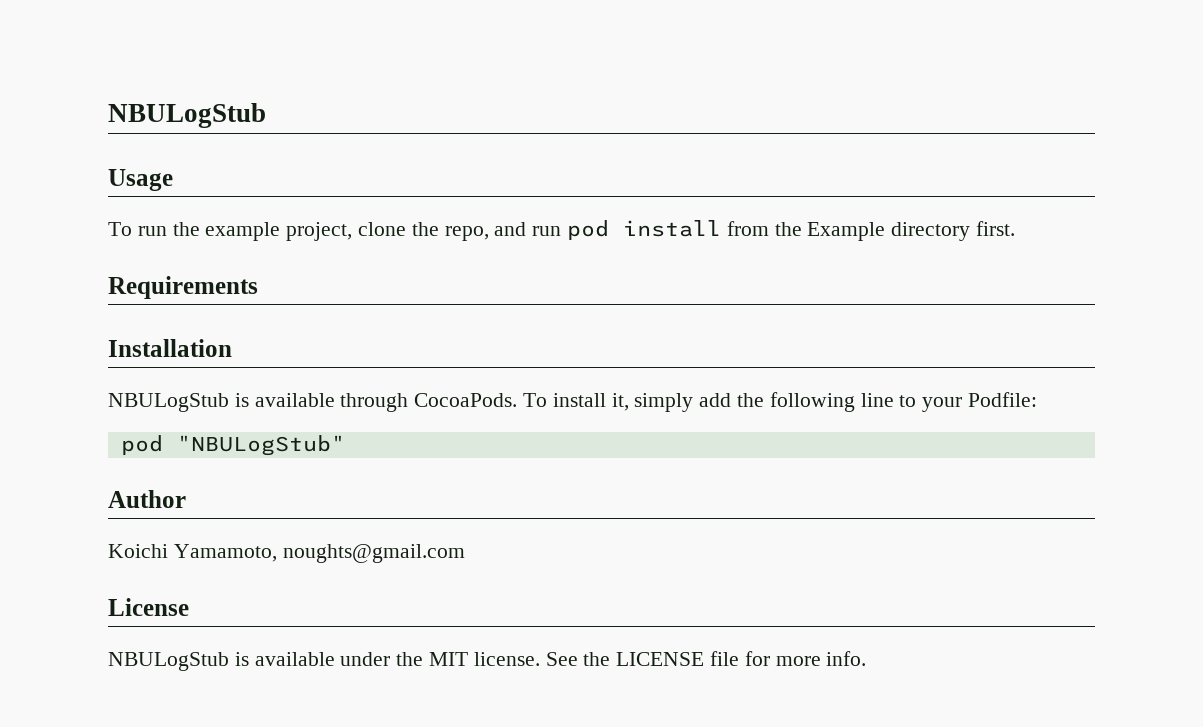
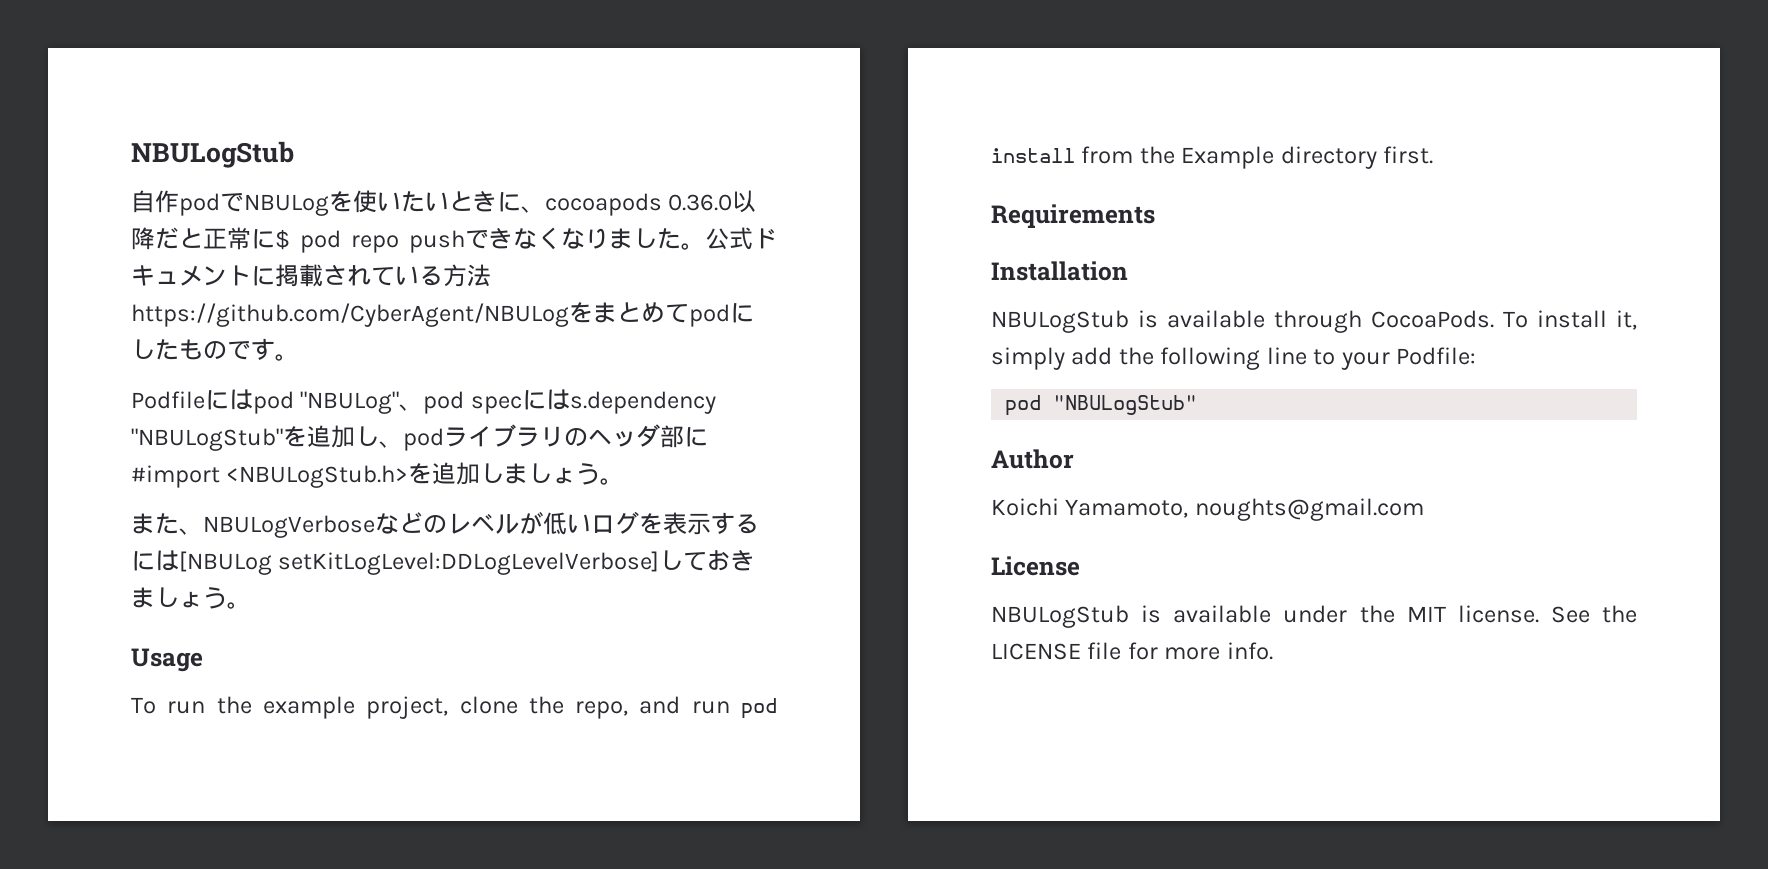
[108,103,266,128] NBULogStub -> [131,141,294,168] [131,190,757,216] [131,227,777,253] [131,264,491,287] [131,302,754,327] [131,338,299,361] [131,389,716,414] [131,424,708,451] [131,462,625,488] [131,511,759,538] [131,549,756,575] [131,587,251,609] NBULogStub // 自作podでNBULogを使いたいときに、cocoapods 0.36.0以降だと正常に$ pod repo pushできなくなりました。公式ドキュメントに掲載されている方法https://github.com/CyberAgent/NBULogをまとめてpodにしたものです。 // Podfileにはpod "NBULog"、pod specにはs.dependency "NBULogStub"を追加し、podライブラリのヘッダ部に#import <NBULogStub.h>を追加しましょう。 // また、NBULogVerboseなどのレベルが低いログを表示するには[NBULog setKitLogLevel:DDLogLevelVerbose]しておきましょう。

